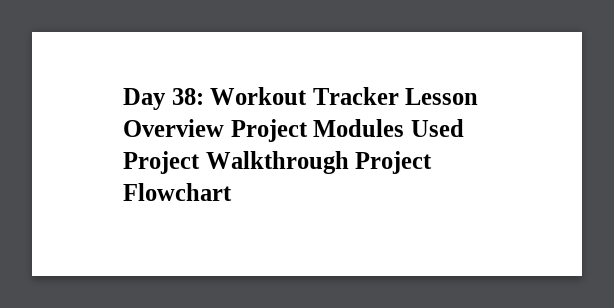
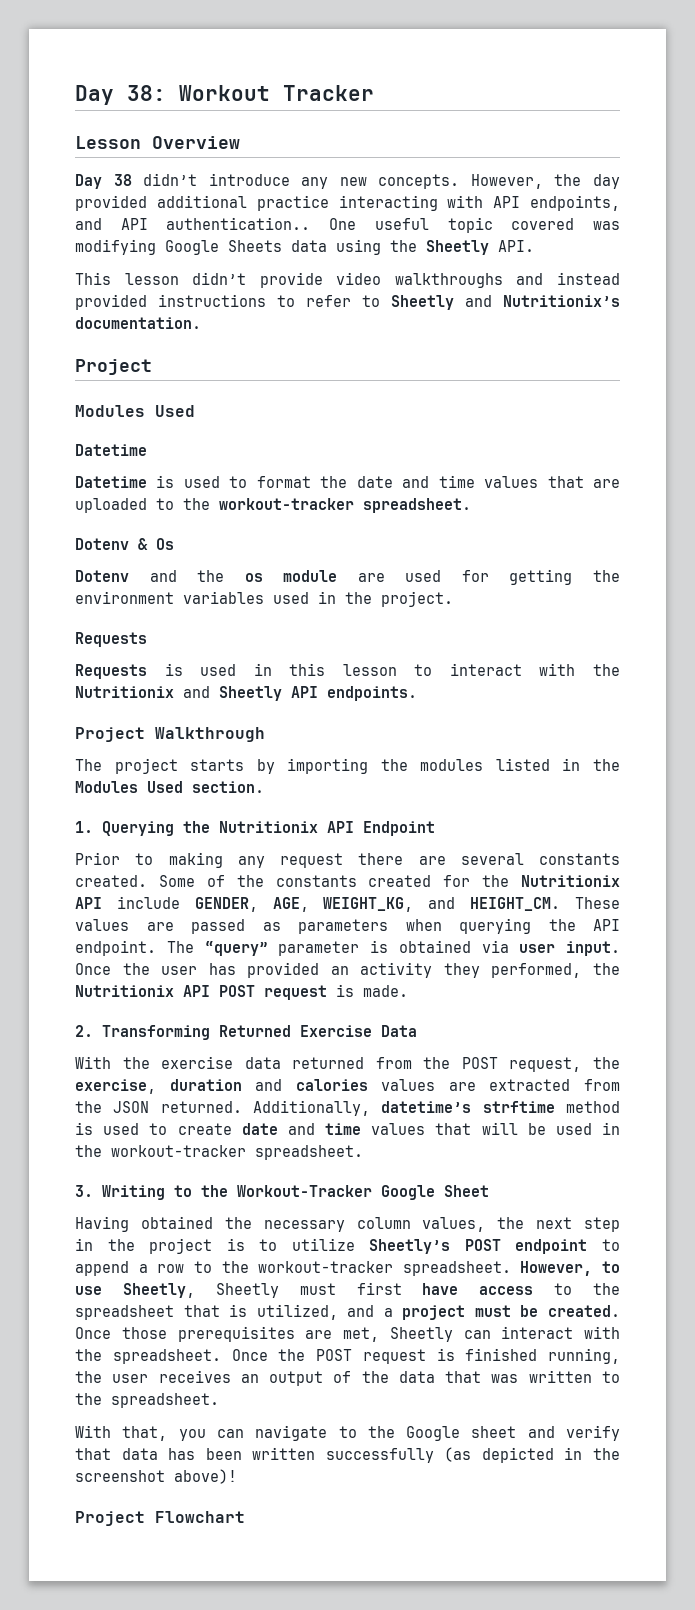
(399, 96) none -> (374, 93) //
[230,119,464,142] [123,151,349,174] Project Modules Used Project Walkthrough -> [75,173,620,189] [75,195,620,211] [75,217,620,233] [75,239,534,255] [75,272,620,288] [75,294,620,310] [75,317,201,329] [75,359,152,375] [75,405,195,417] [75,444,147,456] [75,475,620,488] [75,498,471,513] [75,538,174,550] [75,569,620,585] [75,591,453,607] [75,632,147,647] [75,663,620,679] [75,686,417,701] [75,727,265,742] [75,758,620,774] [75,781,264,793] [75,821,435,836] [75,852,620,868] [75,875,620,887] [75,896,620,912] [75,918,620,934] [75,940,620,956] [75,962,620,978] [75,984,408,1000] [75,1025,417,1040] [75,1056,620,1072] [75,1079,620,1094] [75,1100,620,1116] [75,1122,621,1135] [75,1145,363,1160] [75,1185,489,1200] [75,1216,620,1232] [75,1238,620,1254] [75,1261,620,1276] [75,1282,620,1298] [75,1304,620,1320] [75,1326,620,1342] [75,1348,620,1364] [75,1370,620,1386] [75,1393,219,1408] [75,1425,620,1441] [75,1447,620,1463] [75,1469,237,1484] // Day 38 didn’t introduce any new concepts. However, the day provided additional practice interacting with API endpoints, and API authentication.. One useful topic covered was modifying Google Sheets data using the Sheetly API. // This lesson didn’t provide video walkthroughs and instead provided instructions to refer to Sheetly and Nutritionix’s documentation. // Project // Modules Used // Datetime // Datetime is used to format the date and time values that are uploaded to the workout-tracker spreadsheet. // Dotenv & Os // Dotenv and the os module are used for getting the environment variables used in the project. // Requests // Requests is used in this lesson to interact with the Nutritionix and Sheetly API endpoints. // Project Walkthrough // The project starts by importing the modules listed in the Modules Used section. // 1. Querying the Nutritionix API Endpoint // Prior to making any request there are several constants created. Some of the constants created for the Nutritionix API include GENDER, AGE, WEIGHT_KG, and HEIGHT_CM. These values are passed as parameters when querying the API endpoint. The “query” parameter is obtained via user input. Once the user has provided an activity they performed, the Nutritionix API POST request is made. // 2. Transforming Returned Exercise Data // With the exercise data returned from the POST request, the exercise, duration and calories values are extracted from the JSON returned. Additionally, datetime’s strftime method is used to create date and time values that will be used in the workout-tracker spreadsheet. // 3. Writing to the Workout-Tracker Google Sheet // Having obtained the necessary column values, the next step in the project is to utilize Sheetly’s POST endpoint to append a row to the workout-tracker spreadsheet. However, to use Sheetly, Sheetly must first have access to the spreadsheet that is utilized, and a project must be created. Once those prerequisites are met, Sheetly can interact with the spreadsheet. Once the POST request is finished running, the user receives an output of the data that was written to the spreadsheet. // With that, you can navigate to the Google sheet and verify that data has been written successfully (as depicted in the screenshot above)! //

